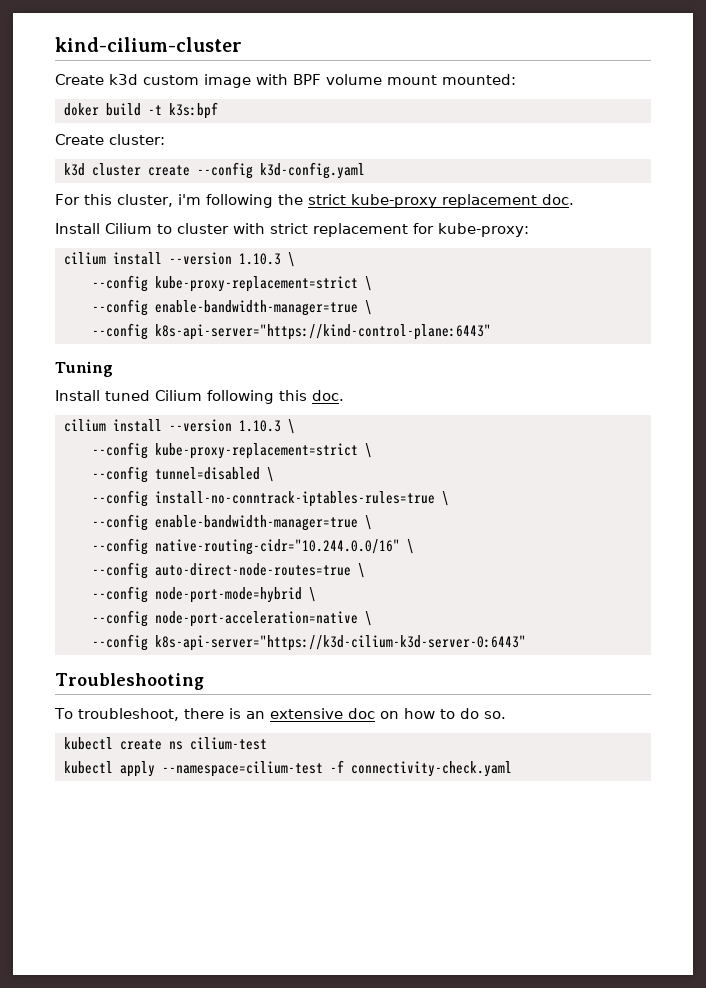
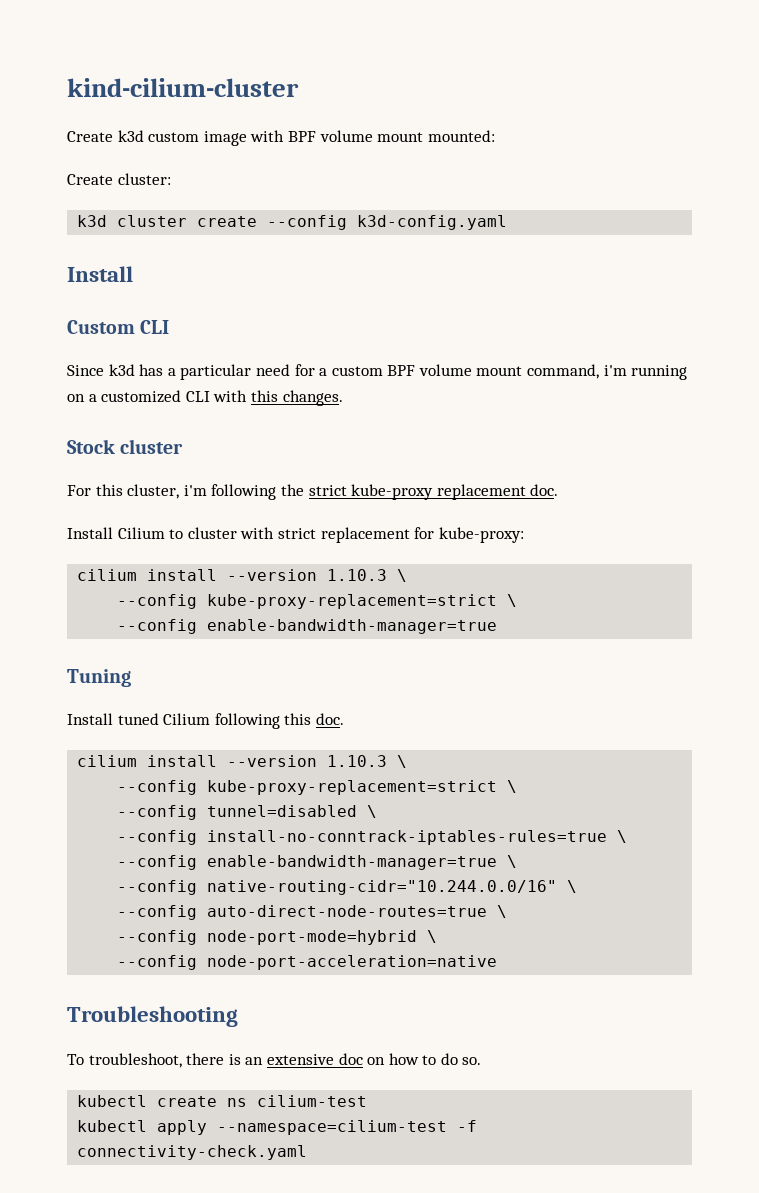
[63,102,218,119] // doker build -t k3s:bpf -> (495, 136) none
(365, 170) none -> [67,266,133,282] [67,320,170,334] [67,364,688,380] [67,390,343,406] [67,439,184,454] // Install // Custom CLI // Since k3d has a particular need for a custom BPF volume mount command, i'm running on a customized CLI with this changes. // Stock cluster
[364,300,372,315] [91,323,491,340] \ // --config k8s-api-server="https://kind-control-plane:6443" -> (498, 626) none
[364,611,372,626] [91,634,526,651] \ // --config k8s-api-server="https://k3d-cilium-k3d-server-0:6443" -> (498, 962) none

